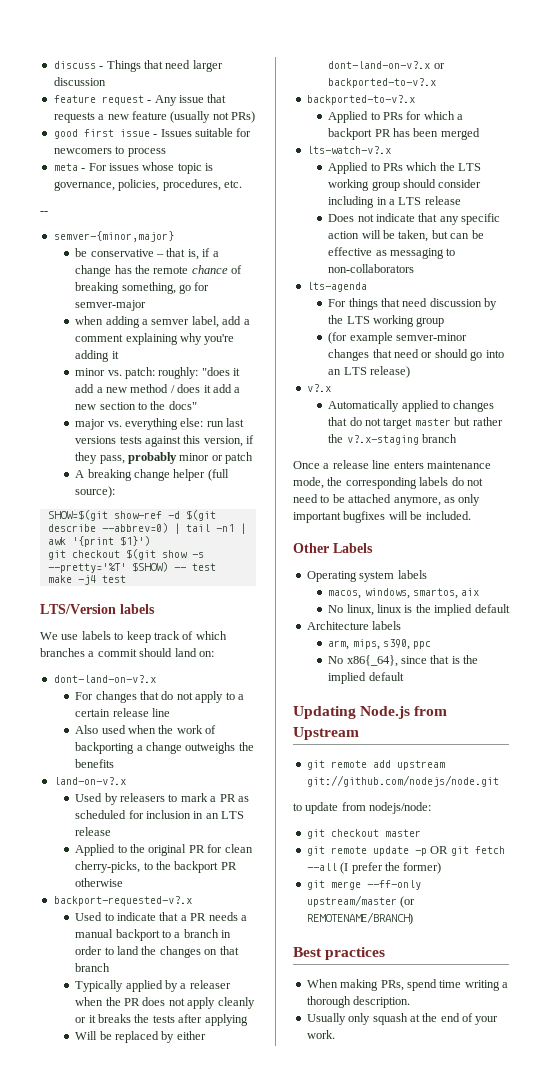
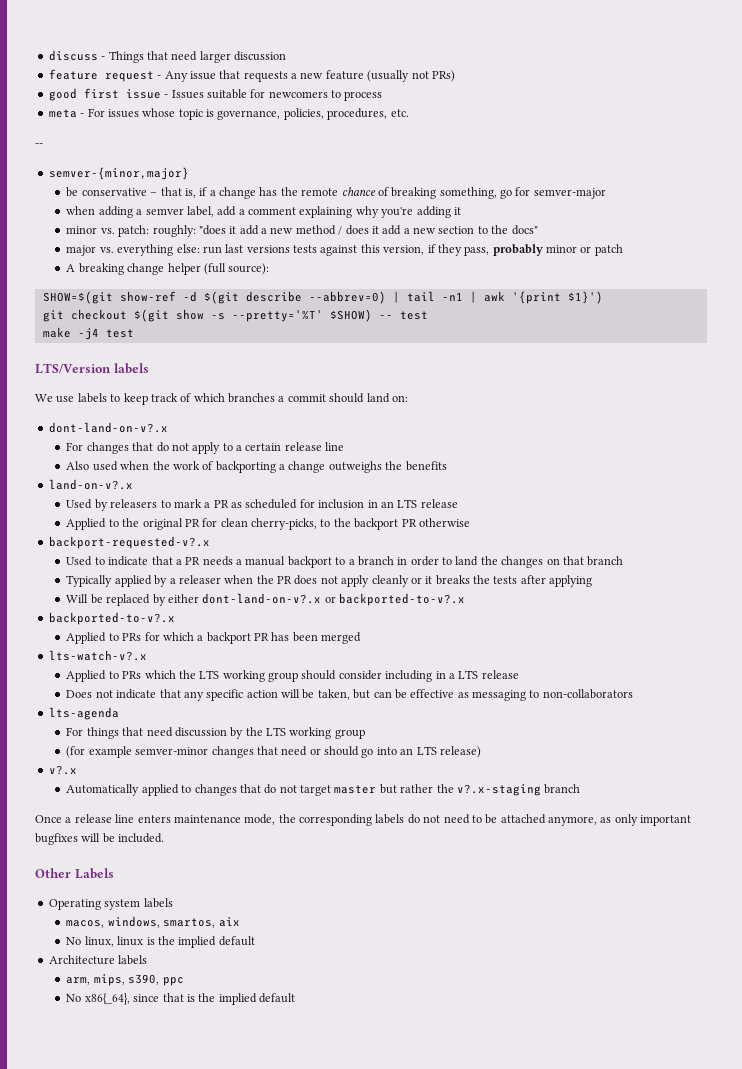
[293,706,448,719] [293,727,359,740] [306,760,445,770] [306,775,499,787] [293,802,432,814] [306,829,421,839] [306,846,505,856] [306,862,442,874] [306,880,421,890] [306,895,416,908] [306,912,413,925] [293,947,386,960] [306,979,508,991] [306,996,411,1008] [306,1013,499,1025] [306,1030,335,1039] // Updating Node.js from Upstream // git remote add upstream git://github.com/nodejs/node.git // to update from nodejs/node: // git checkout master // git remote update -p OR git fetch --all (I prefer the former) // git merge --ff-only upstream/master (or REMOTENAME/BRANCH) // Best practices // When making PRs, spend time writing a thorough description. // Usually only squash at the end of your work. -> (296, 998) none

